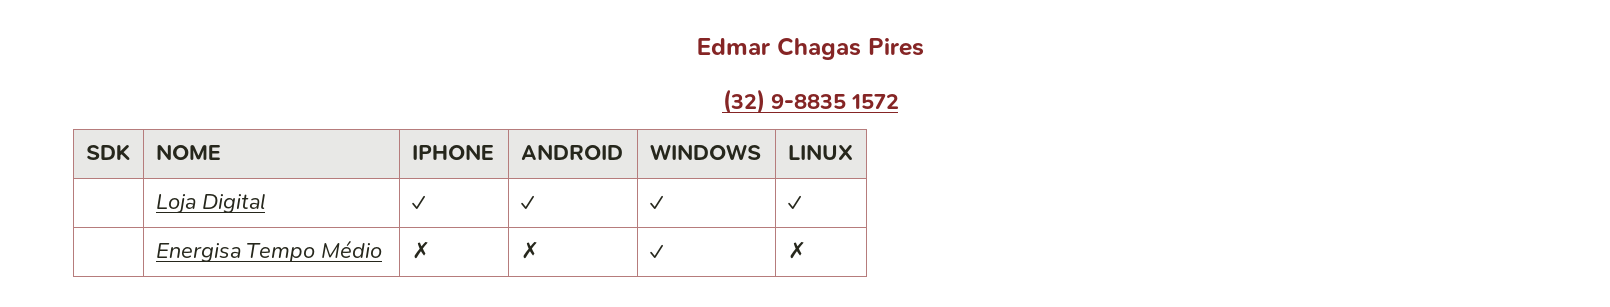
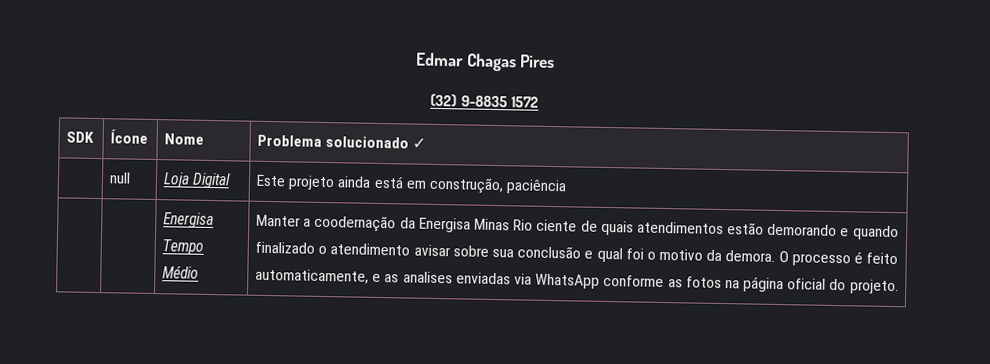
[155,144,221,160] [411,144,494,160] [520,144,623,160] [649,144,761,160] [787,144,853,160] [155,193,265,214] [411,195,425,210] [520,195,534,210] [649,195,663,210] [787,195,801,210] [155,240,382,262] [411,241,430,259] [520,241,539,259] [649,244,663,259] [787,241,806,259] NOME | IPHONE | ANDROID | WINDOWS | LINUX // | Loja Digital | ✓ | ✓ | ✓ | ✓ // | Energisa Tempo Médio | ✗ | ✗ | ✓ | ✗ -> [110,129,149,144] [164,133,205,145] [257,134,427,149] [109,172,132,184] [163,172,232,189] [256,174,568,195] [163,212,215,229] [162,239,205,255] [162,265,200,279] [256,214,899,241] [255,241,899,267] [255,268,899,295] Ícone | Nome | Problema solucionado ✓ // | null | Loja Digital | Este projeto ainda está em construção, paciência // | | Energisa Tempo Médio | Manter a coodernação da Energisa Minas Rio ciente de quais atendimentos estão demorando e quando finalizado o atendimento avisar sobre sua conclusão e qual foi o motivo da demora. O processo é feito automaticamente, e as analises enviadas via WhatsApp conforme as fotos na página oficial do projeto.

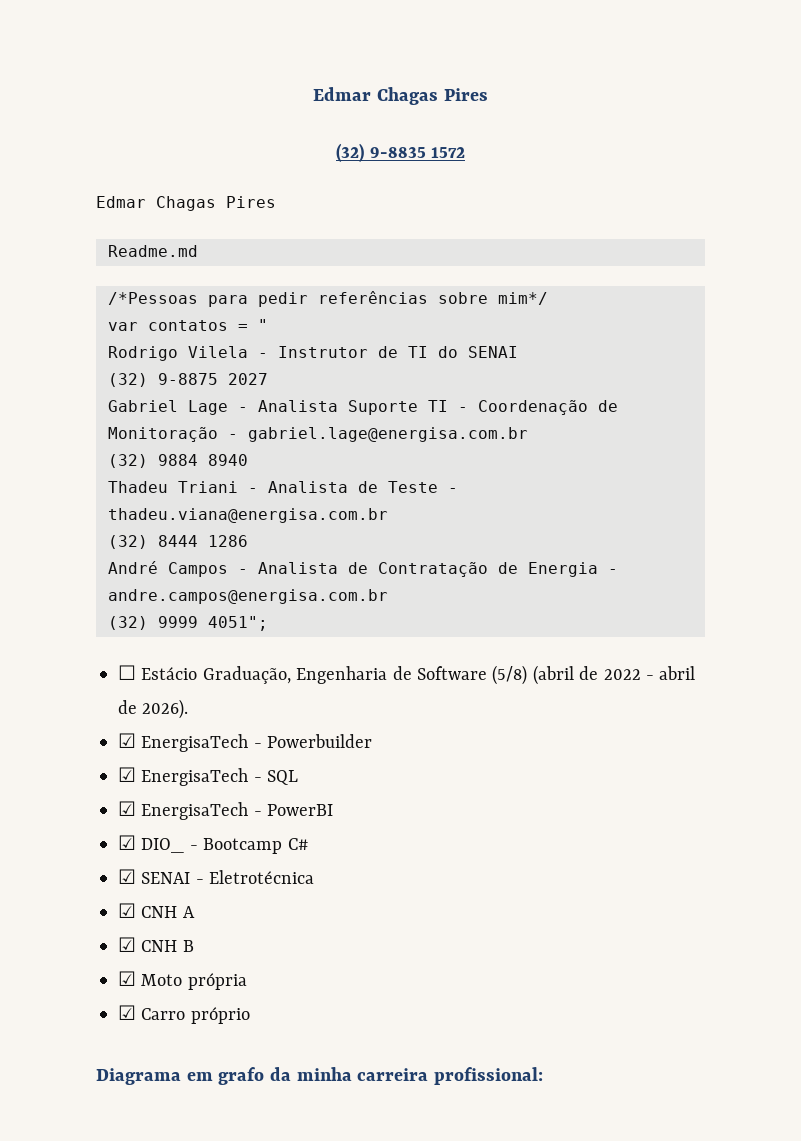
[66,131,95,143] [110,129,149,144] [164,133,205,145] [257,134,427,149] [109,172,132,184] [163,172,232,189] [256,174,568,195] [163,212,215,229] [162,239,205,255] [162,265,200,279] [256,214,899,241] [255,241,899,267] [255,268,899,295] // SDK | Ícone | Nome | Problema solucionado ✓ // | null | Loja Digital | Este projeto ainda está em construção, paciência // | | Energisa Tempo Médio | Manter a coodernação da Energisa Minas Rio ciente de quais atendimentos estão demorando e quando finalizado o atendimento avisar sobre sua conclusão e qual foi o motivo da demora. O processo é feito automaticamente, e as analises enviadas via WhatsApp conforme as fotos na página oficial do projeto. -> [96,196,276,211] [108,245,198,257] [108,291,548,307] [108,319,268,331] [108,346,518,361] [108,373,268,387] [108,400,618,415] [108,427,528,442] [108,454,248,468] [108,481,458,493] [108,508,388,523] [108,535,248,549] [108,561,618,577] [108,589,388,604] [108,616,268,631] [118,665,696,685] [118,699,189,719] [118,733,373,752] [118,767,299,786] [118,801,334,820] [118,835,309,854] [118,869,315,884] [118,903,195,918] [118,937,194,952] [118,971,247,990] [118,1005,250,1024] [96,1067,544,1085] // Edmar Chagas Pires // Readme.md // /*Pessoas para pedir referências sobre mim*/ // var contatos = " // Rodrigo Vilela - Instrutor de TI do SENAI // (32) 9-8875 2027 // Gabriel Lage - Analista Suporte TI - Coordenação de Monitoração - gabriel.lage@energisa.com.br // (32) 9884 8940 // Thadeu Triani - Analista de Teste - thadeu.viana@energisa.com.br // (32) 8444 1286 // André Campos - Analista de Contratação de Energia - andre.campos@energisa.com.br // (32) 9999 4051"; // ☐ Estácio Graduação, Engenharia de Software (5/8) (abril de 2022 - abril de 2026). // ☑ EnergisaTech - Powerbuilder // ☑ EnergisaTech - SQL // ☑ EnergisaTech - PowerBI // ☑ DIO_ - Bootcamp C# // ☑ SENAI - Eletrotécnica // ☑ CNH A // ☑ CNH B // ☑ Moto própria // ☑ Carro próprio // Diagrama em grafo da minha carreira profissional:

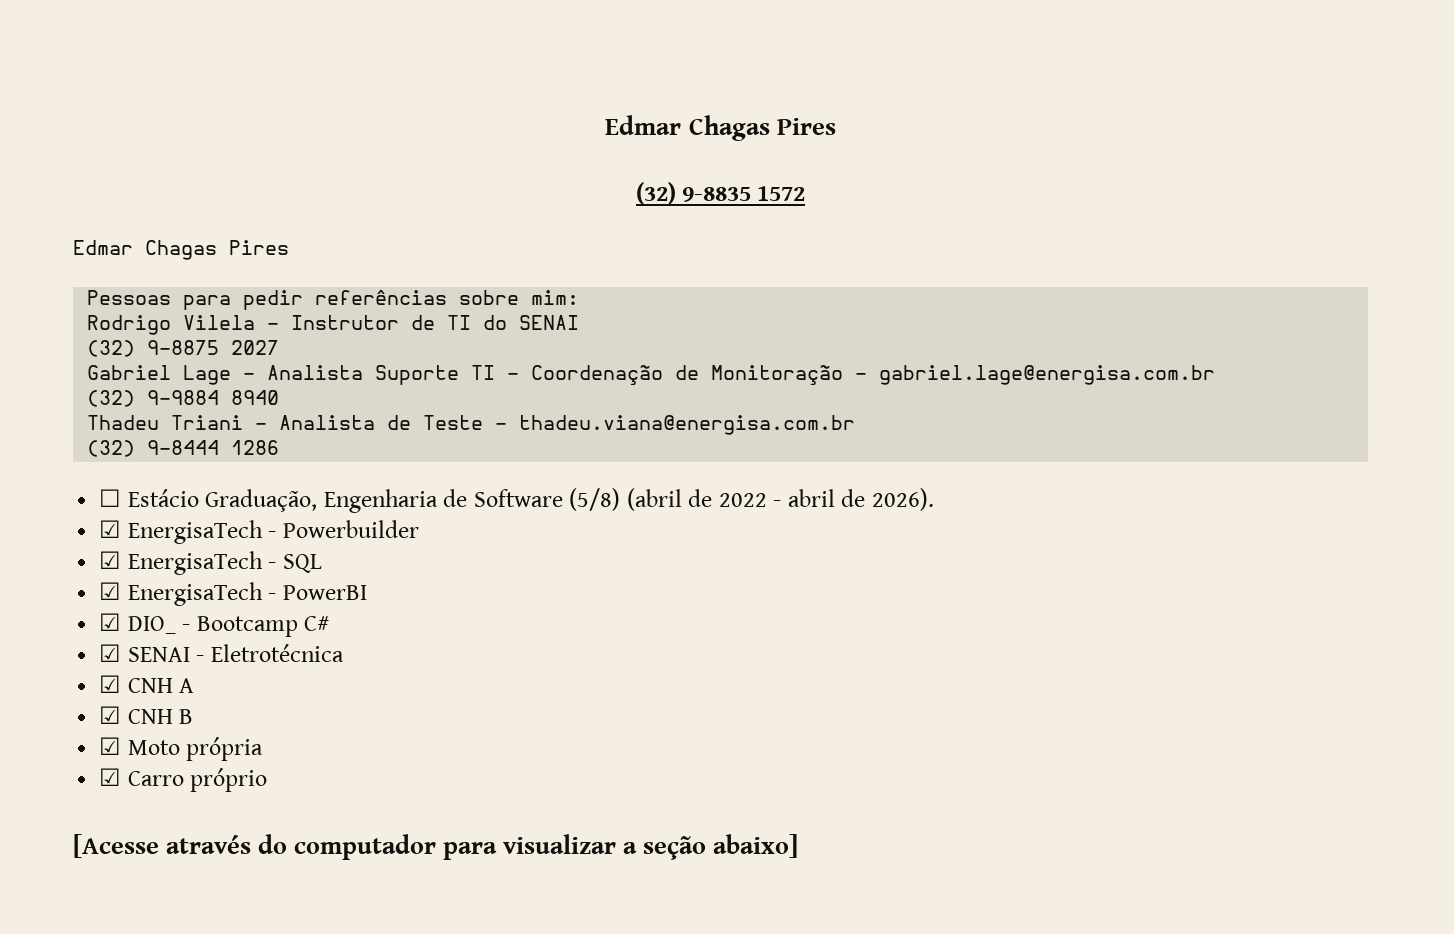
[108,245,198,257] [108,292,198,305] Readme.md // /*Pessoas -> [87,290,172,305] Pessoas
[498,292,548,305] [108,319,268,331] mim*/ // var contatos = " -> [531,290,580,305] mim:
[158,454,198,466] 9884 -> [147,390,220,405] 9-9884
[158,535,198,547] 8444 -> [147,440,220,455] 9-8444
[108,561,618,577] [108,589,388,604] [108,616,268,631] // André Campos - Analista de Contratação de Energia - andre.campos@energisa.com.br // (32) 9999 4051"; -> (280, 447) none
[96,1067,544,1085] Diagrama em grafo da minha carreira profissional: -> [73,834,799,860] [Acesse através do computador para visualizar a seção abaixo]

